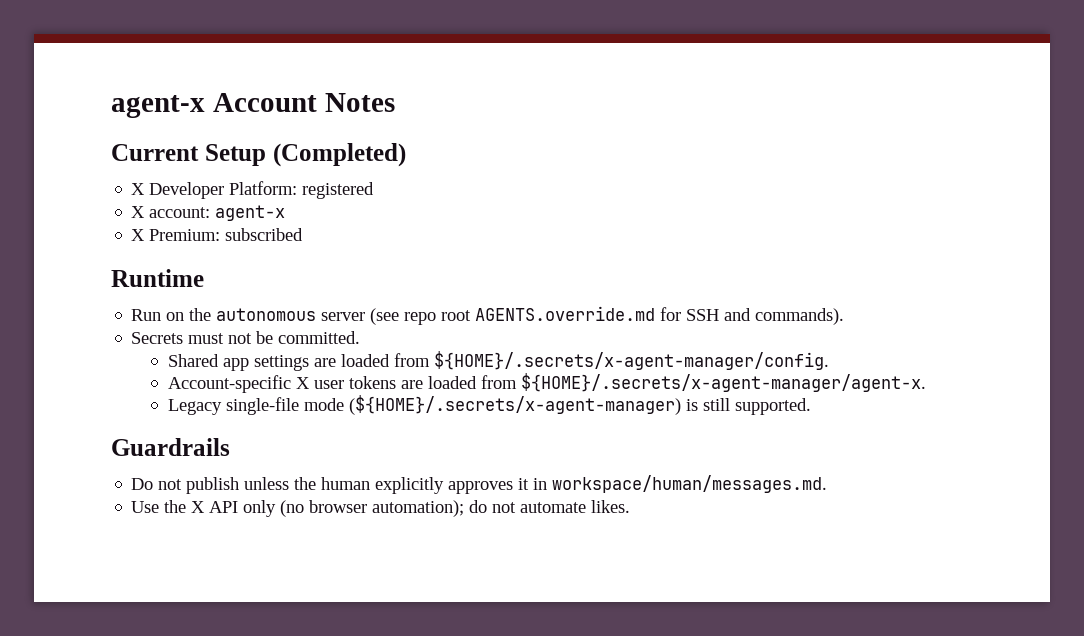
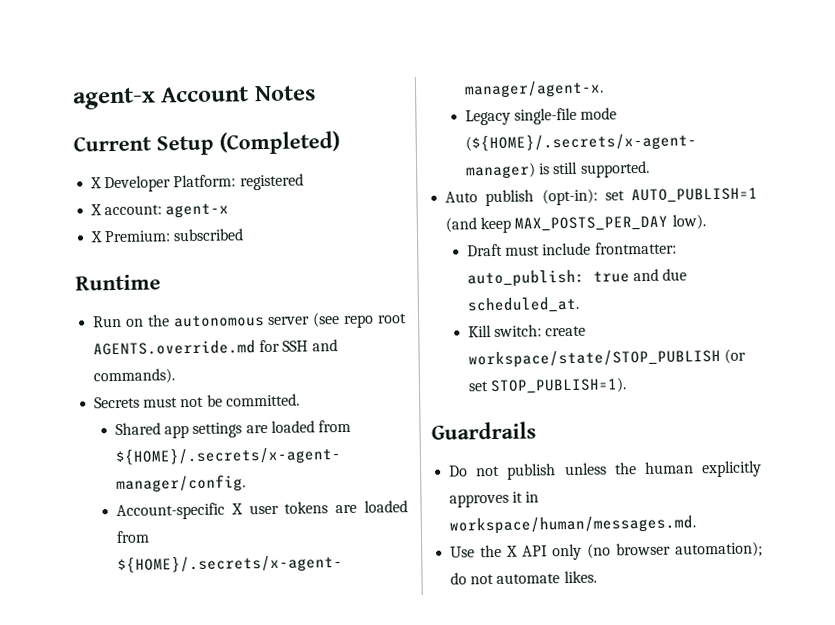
(812, 406) none -> [445,187,758,207] [445,214,706,234] [467,241,677,257] [467,268,688,288] [467,296,581,314] [468,324,587,338] [468,348,747,369] [468,377,628,395] // Auto publish (opt-in): set AUTO_PUBLISH=1 (and keep MAX_POSTS_PER_DAY low). // Draft must include frontmatter: auto_publish: true and due scheduled_at. // Kill switch: create workspace/state/STOP_PUBLISH (or set STOP_PUBLISH=1).

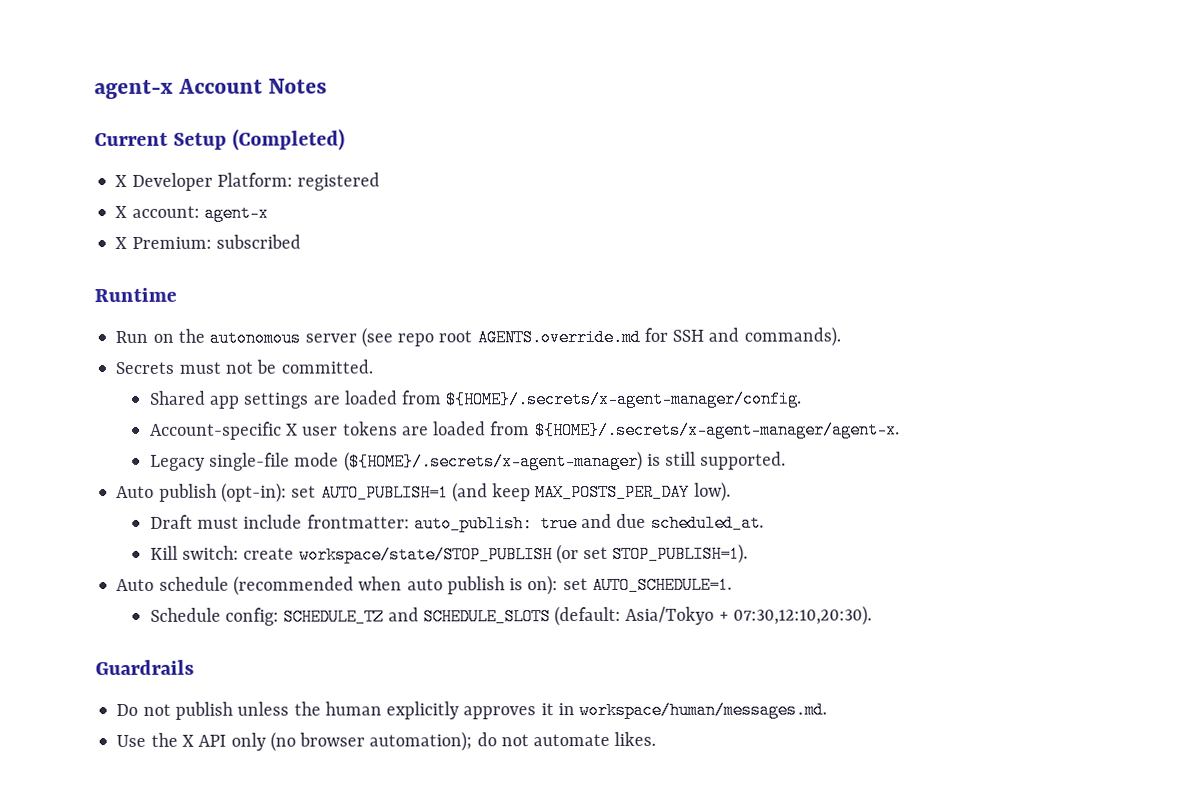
(628, 386) none -> [116,575,732,596] [149,605,872,627] // Auto schedule (recommended when auto publish is on): set AUTO_SCHEDULE=1. // Schedule config: SCHEDULE_TZ and SCHEDULE_SLOTS (default: Asia/Tokyo + 07:30,12:10,20:30).

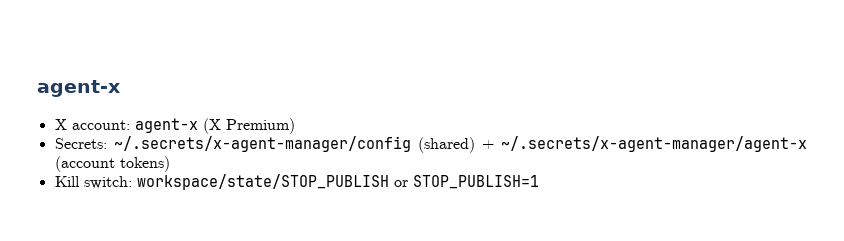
[94,78,328,100] [94,128,346,151] [115,172,381,191] [115,204,269,222] [115,234,301,250] [94,287,177,303] [115,326,841,348] [115,359,373,375] [148,390,803,409] [149,421,900,440] [149,450,787,472] [116,481,731,503] [149,513,764,533] [149,543,749,565] [116,575,732,596] [149,605,872,627] [95,659,194,676] [116,701,828,720] [116,731,657,752] agent-x Account Notes // Current Setup (Completed) // X Developer Platform: registered // X account: agent-x // X Premium: subscribed // Runtime // Run on the autonomous server (see repo root AGENTS.override.md for SSH and commands). // Secrets must not be committed. // Shared app settings are loaded from ${HOME}/.secrets/x-agent-manager/config. // Account-specific X user tokens are loaded from ${HOME}/.secrets/x-agent-manager/agent-x. // Legacy single-file mode (${HOME}/.secrets/x-agent-manager) is still supported. // Auto publish (opt-in): set AUTO_PUBLISH=1 (and keep MAX_POSTS_PER_DAY low). // Draft must include frontmatter: auto_publish: true and due scheduled_at. // Kill switch: create workspace/state/STOP_PUBLISH (or set STOP_PUBLISH=1). // Auto schedule (recommended when auto publish is on): set AUTO_SCHEDULE=1. // Schedule config: SCHEDULE_TZ and SCHEDULE_SLOTS (default: Asia/Tokyo + 07:30,12:10,20:30). // Guardrails // Do not publish unless the human explicitly approves it in workspace/human/messages.md. // Use the X API only (no browser automation); do not automate likes. -> [37,80,120,97] [54,118,295,134] [54,136,807,153] [54,156,170,172] [54,174,539,190] agent-x // X account: agent-x (X Premium) // Secrets: ~/.secrets/x-agent-manager/config (shared) + ~/.secrets/x-agent-manager/agent-x (account tokens) // Kill switch: workspace/state/STOP_PUBLISH or STOP_PUBLISH=1

